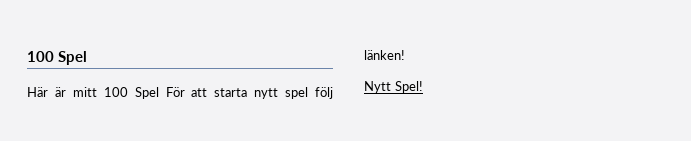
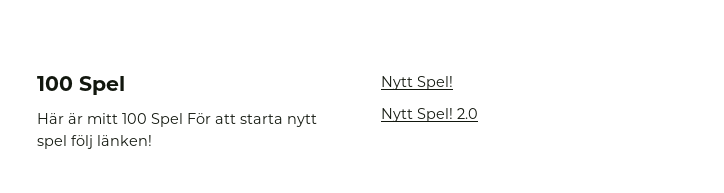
(423, 87) none -> [381,108,478,122] // Nytt Spel! 2.0

